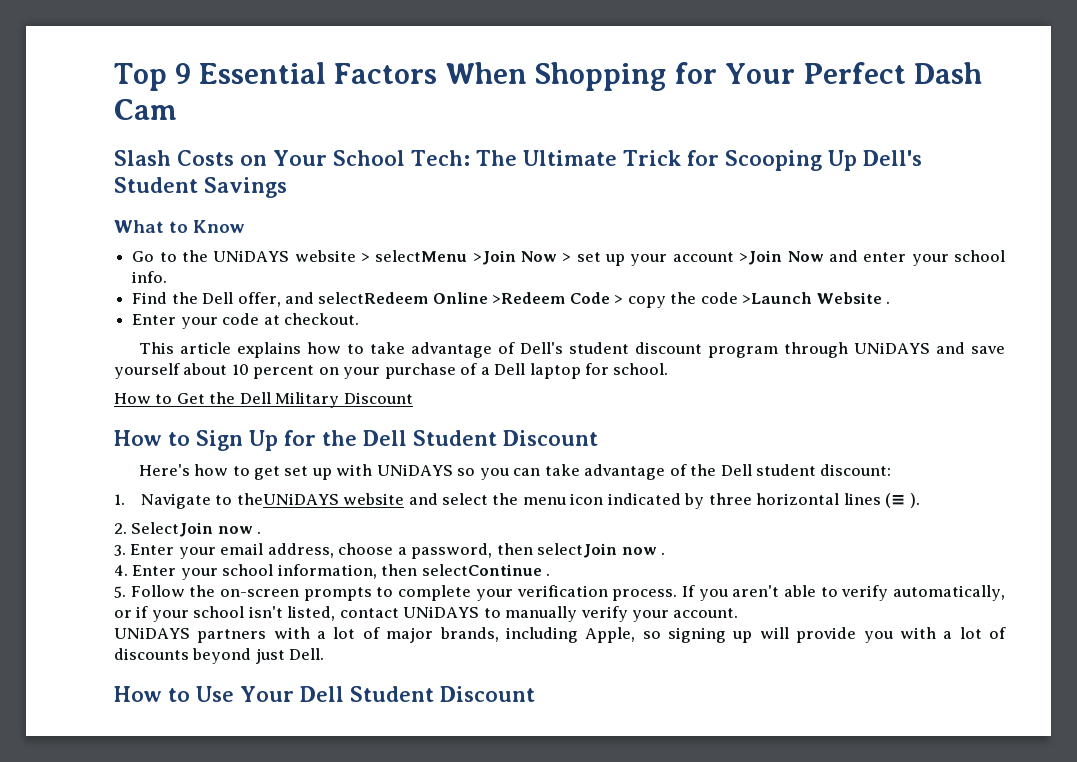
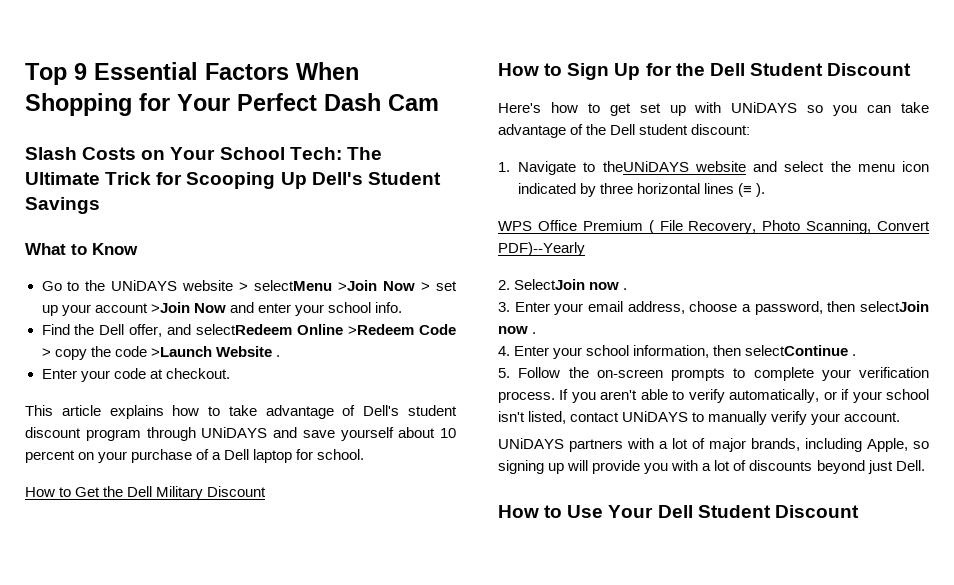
(920, 500) none -> [498,220,930,234] [498,242,585,256] // WPS Office Premium ( File Recovery, Photo Scanning, Convert PDF)--Yearly

